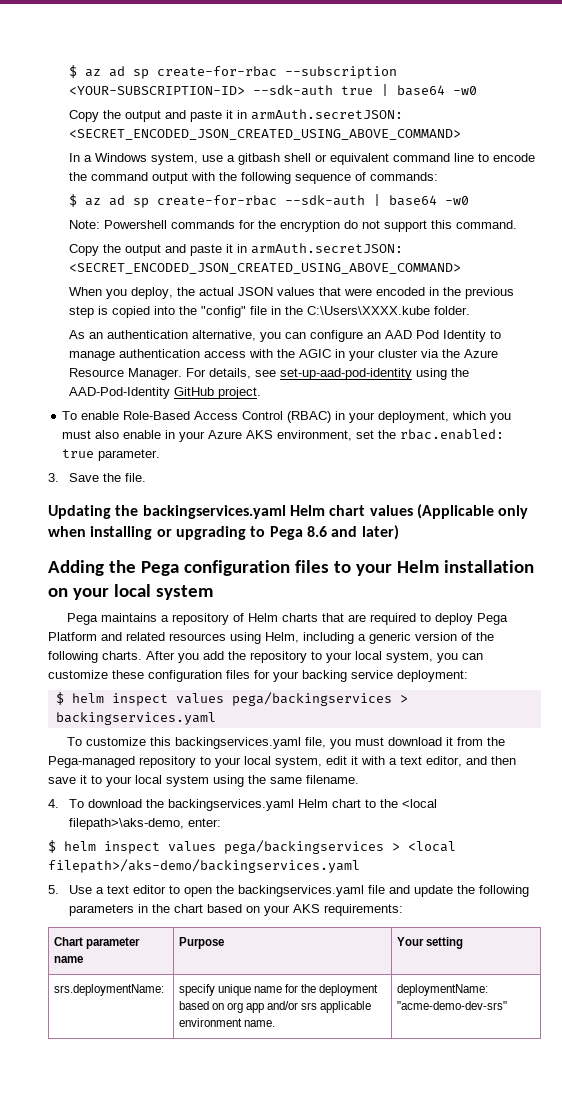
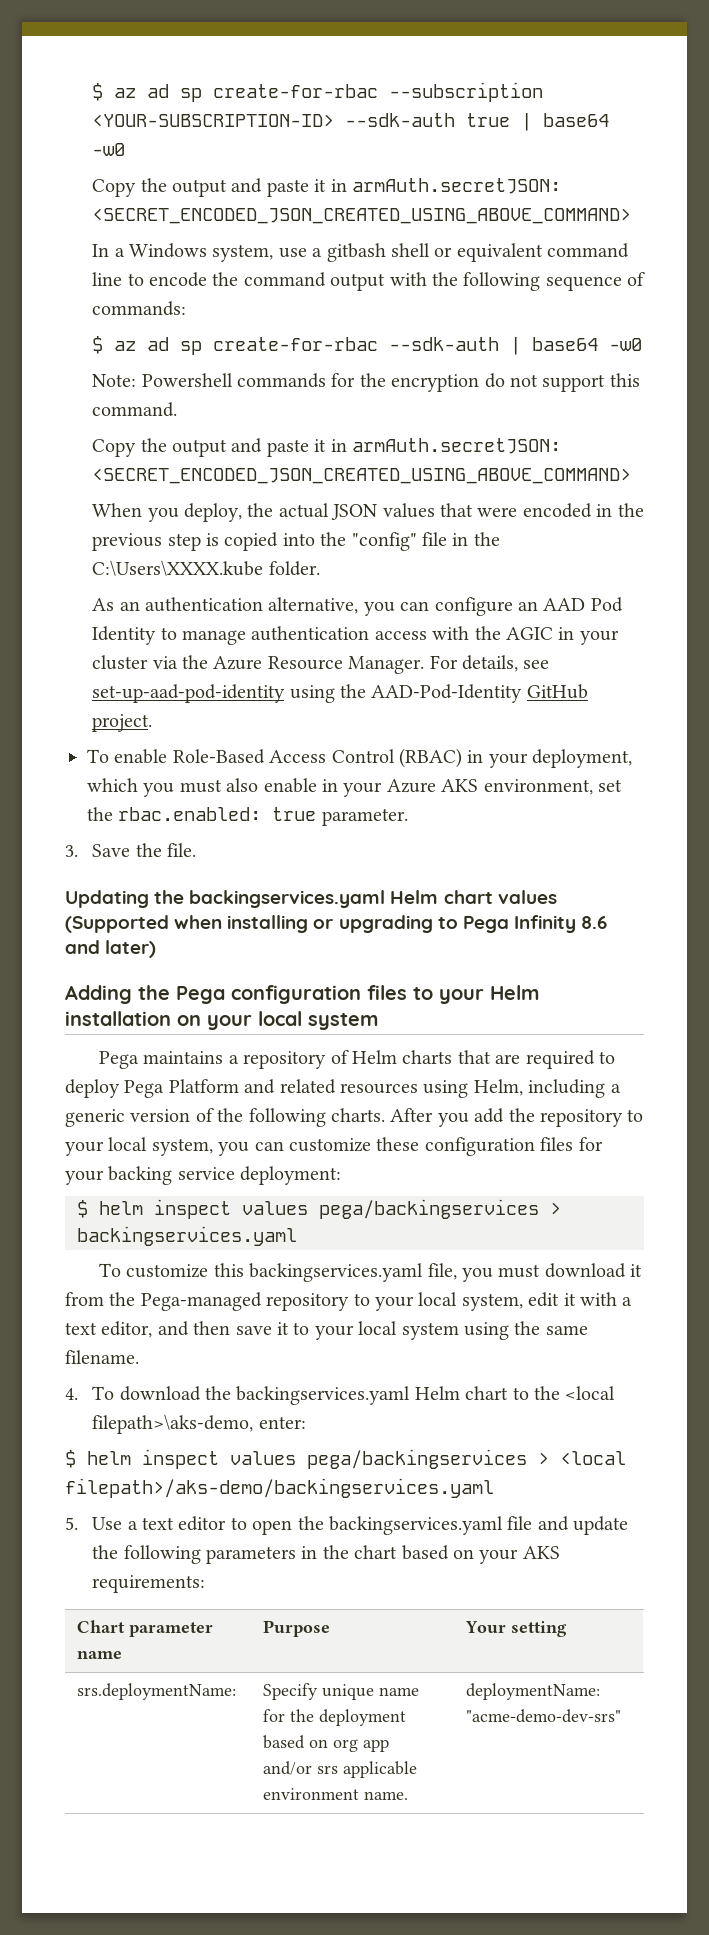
[416,504,529,519] (Applicable only -> [65,915,169,933] (Supported
(303, 533) none -> [513,915,576,933] Infinity
[178,984,215,996] specify -> [263,1683,319,1700] Specify

